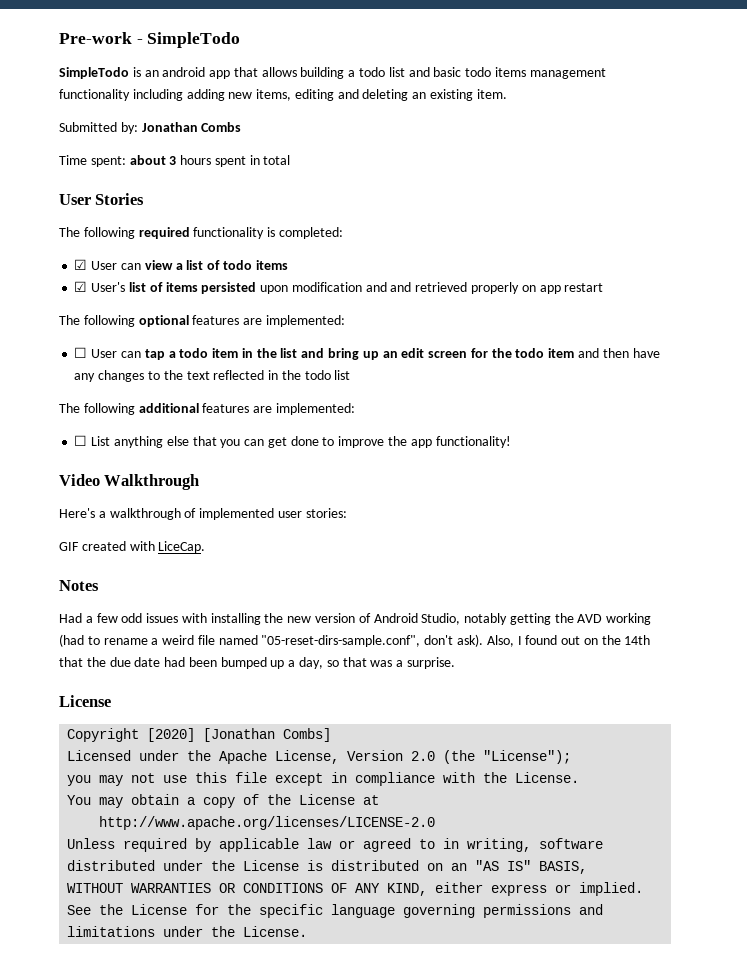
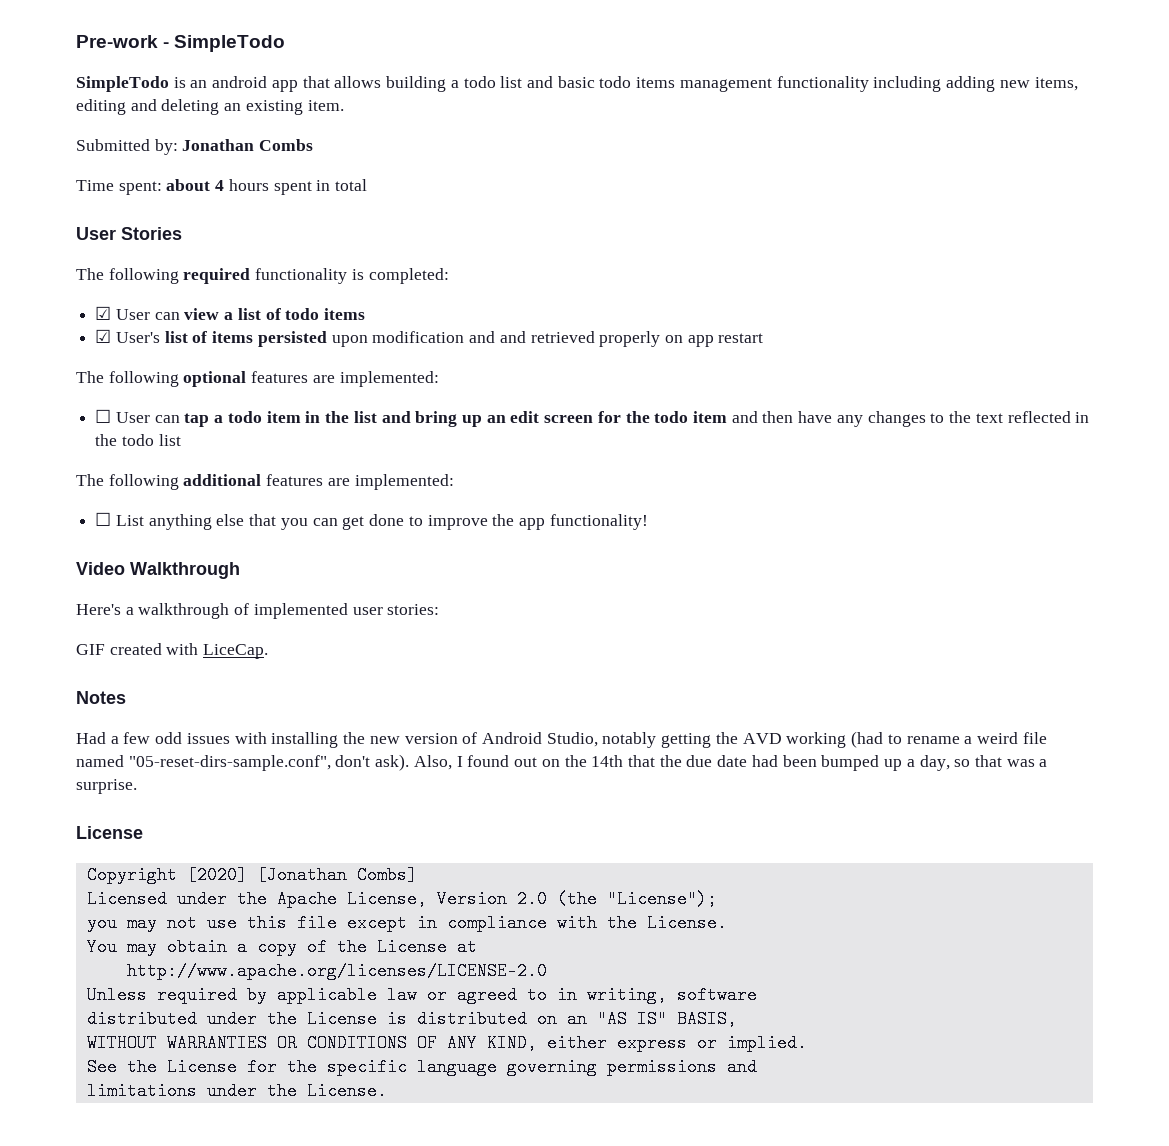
[169,156,177,165] 3 -> [215,180,225,191] 4

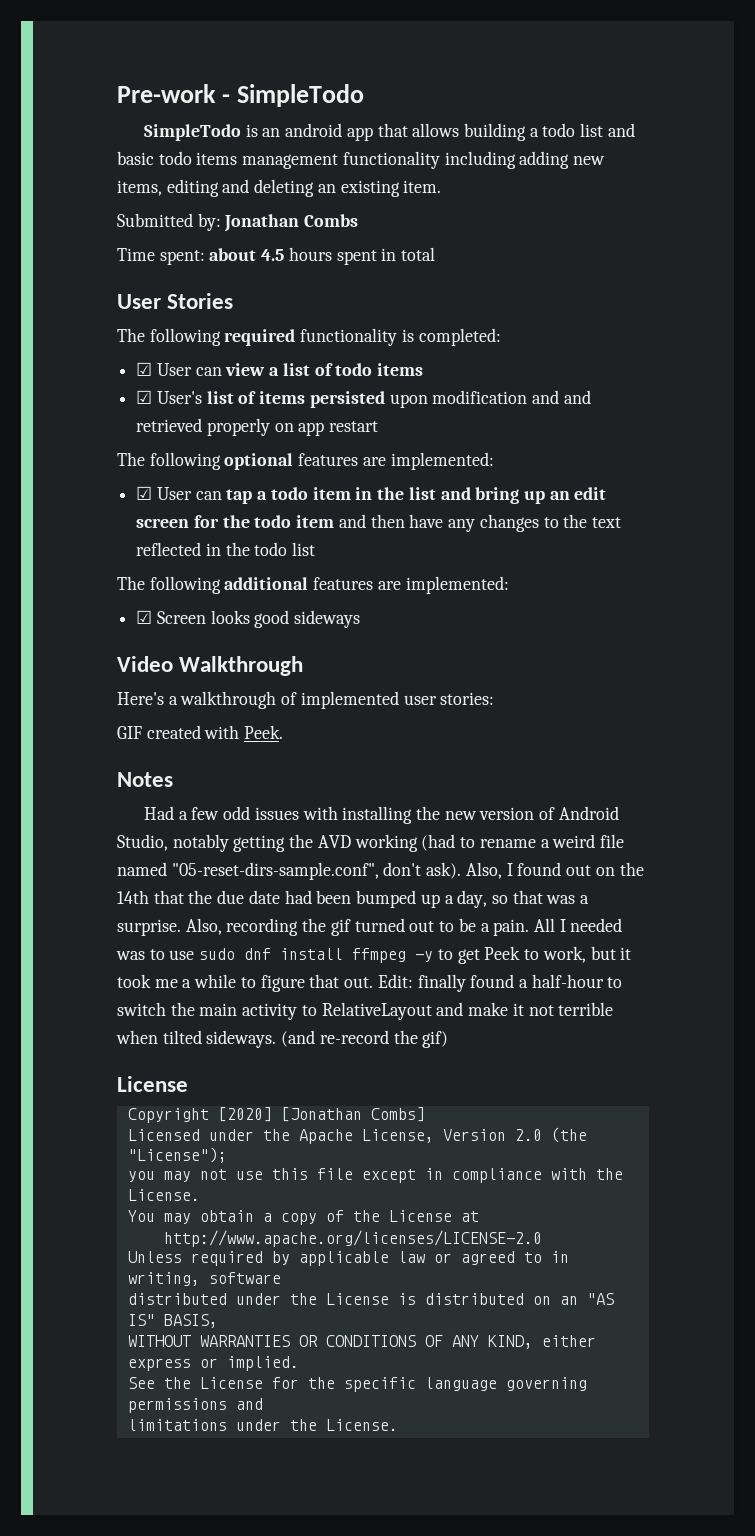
[215,180,225,191] 4 -> [261,249,285,261] 4.5
[95,409,112,423] ☐ -> [136,486,153,500] ☑
[95,512,648,530] ☐ List anything else that you can get done to improve the app functionality! -> [136,610,361,628] ☑ Screen looks good sideways
[203,644,269,659] LiceCap. -> [244,725,284,739] Peek.
(137, 786) none -> [185,918,623,936] [116,946,632,964] [117,974,623,992] [117,1002,614,1020] [116,1030,449,1048] Also, recording the gif turned out to be a pain. All I needed was to use sudo dnf install ffmpeg -y to get Peek to work, but it took me a while to figure that out. Edit: finally found a half-hour to switch the main activity to RelativeLayout and make it not terrible when tilted sideways. (and re-record the gif)

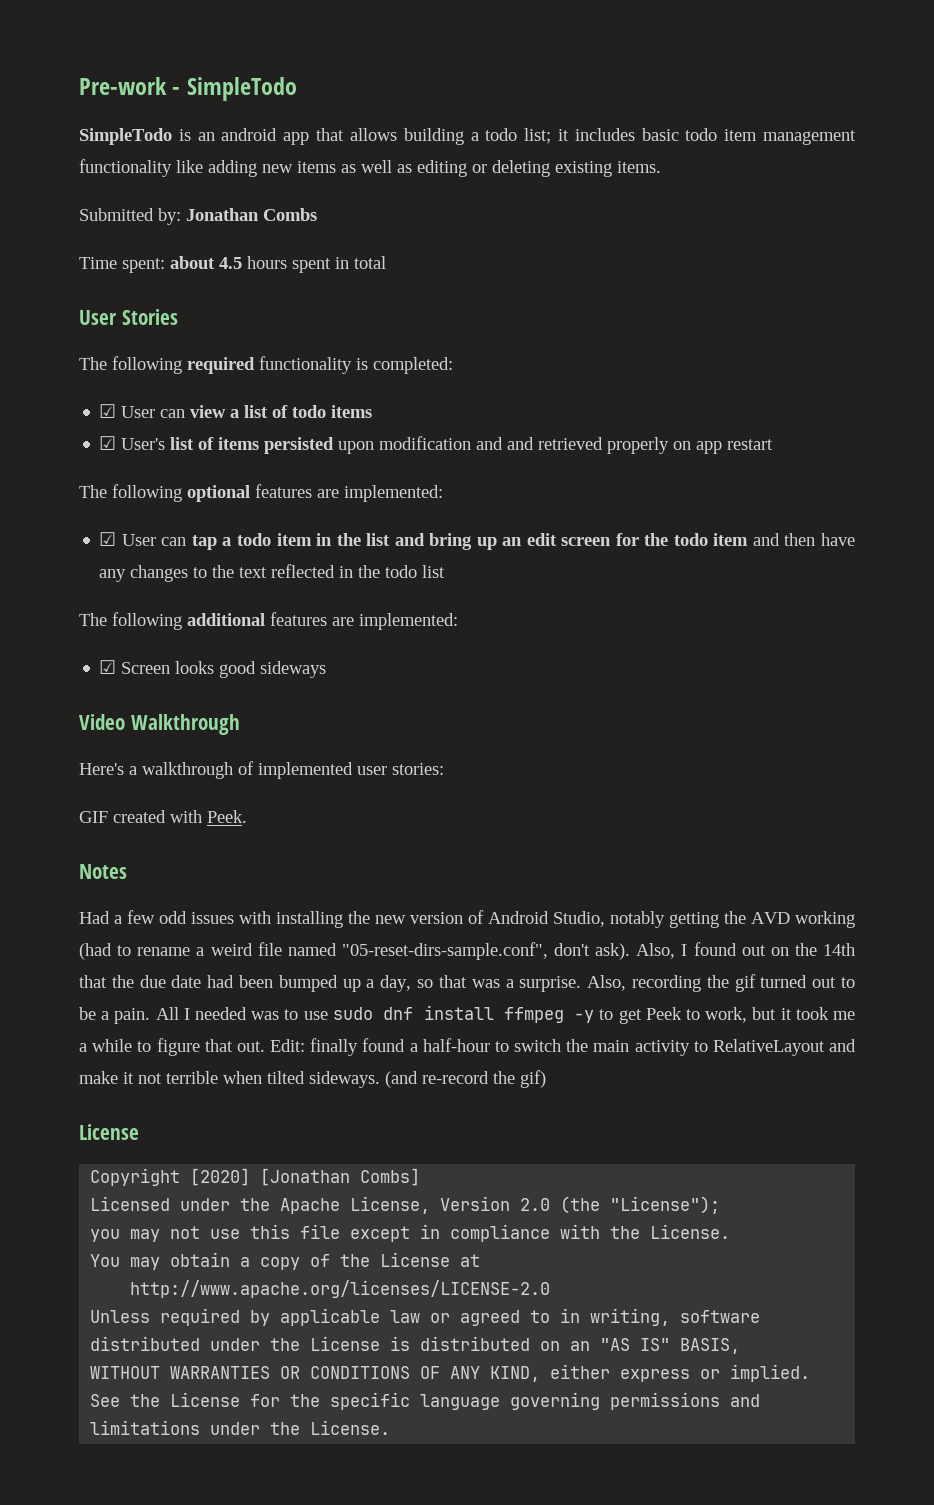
[580,123,635,137] list and -> [524,128,635,144] list; it includes
[196,152,238,165] items -> [724,129,758,141] item
[444,151,516,169] including -> [176,160,203,173] like
[117,179,442,197] items, editing and deleting an existing item. -> [297,160,661,177] items as well as editing or deleting existing items.

